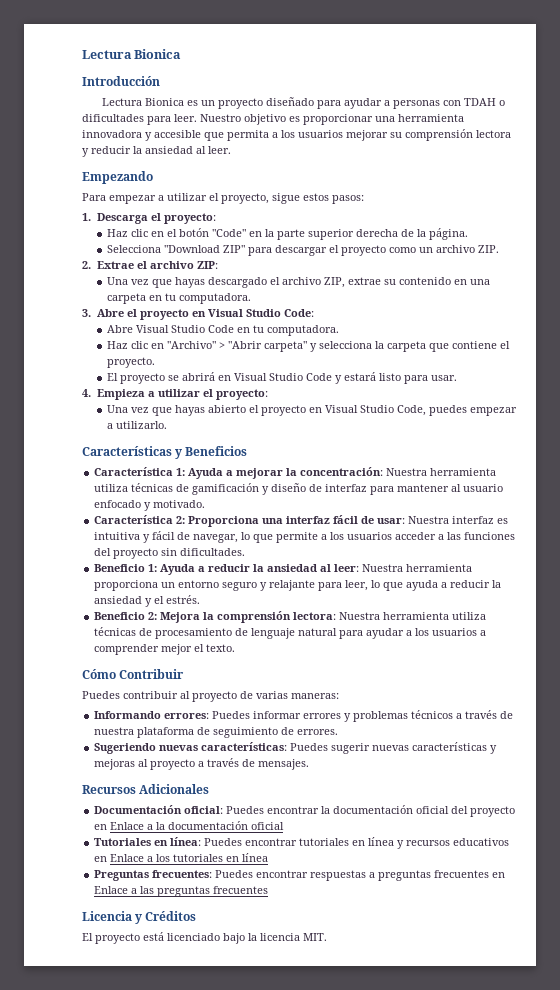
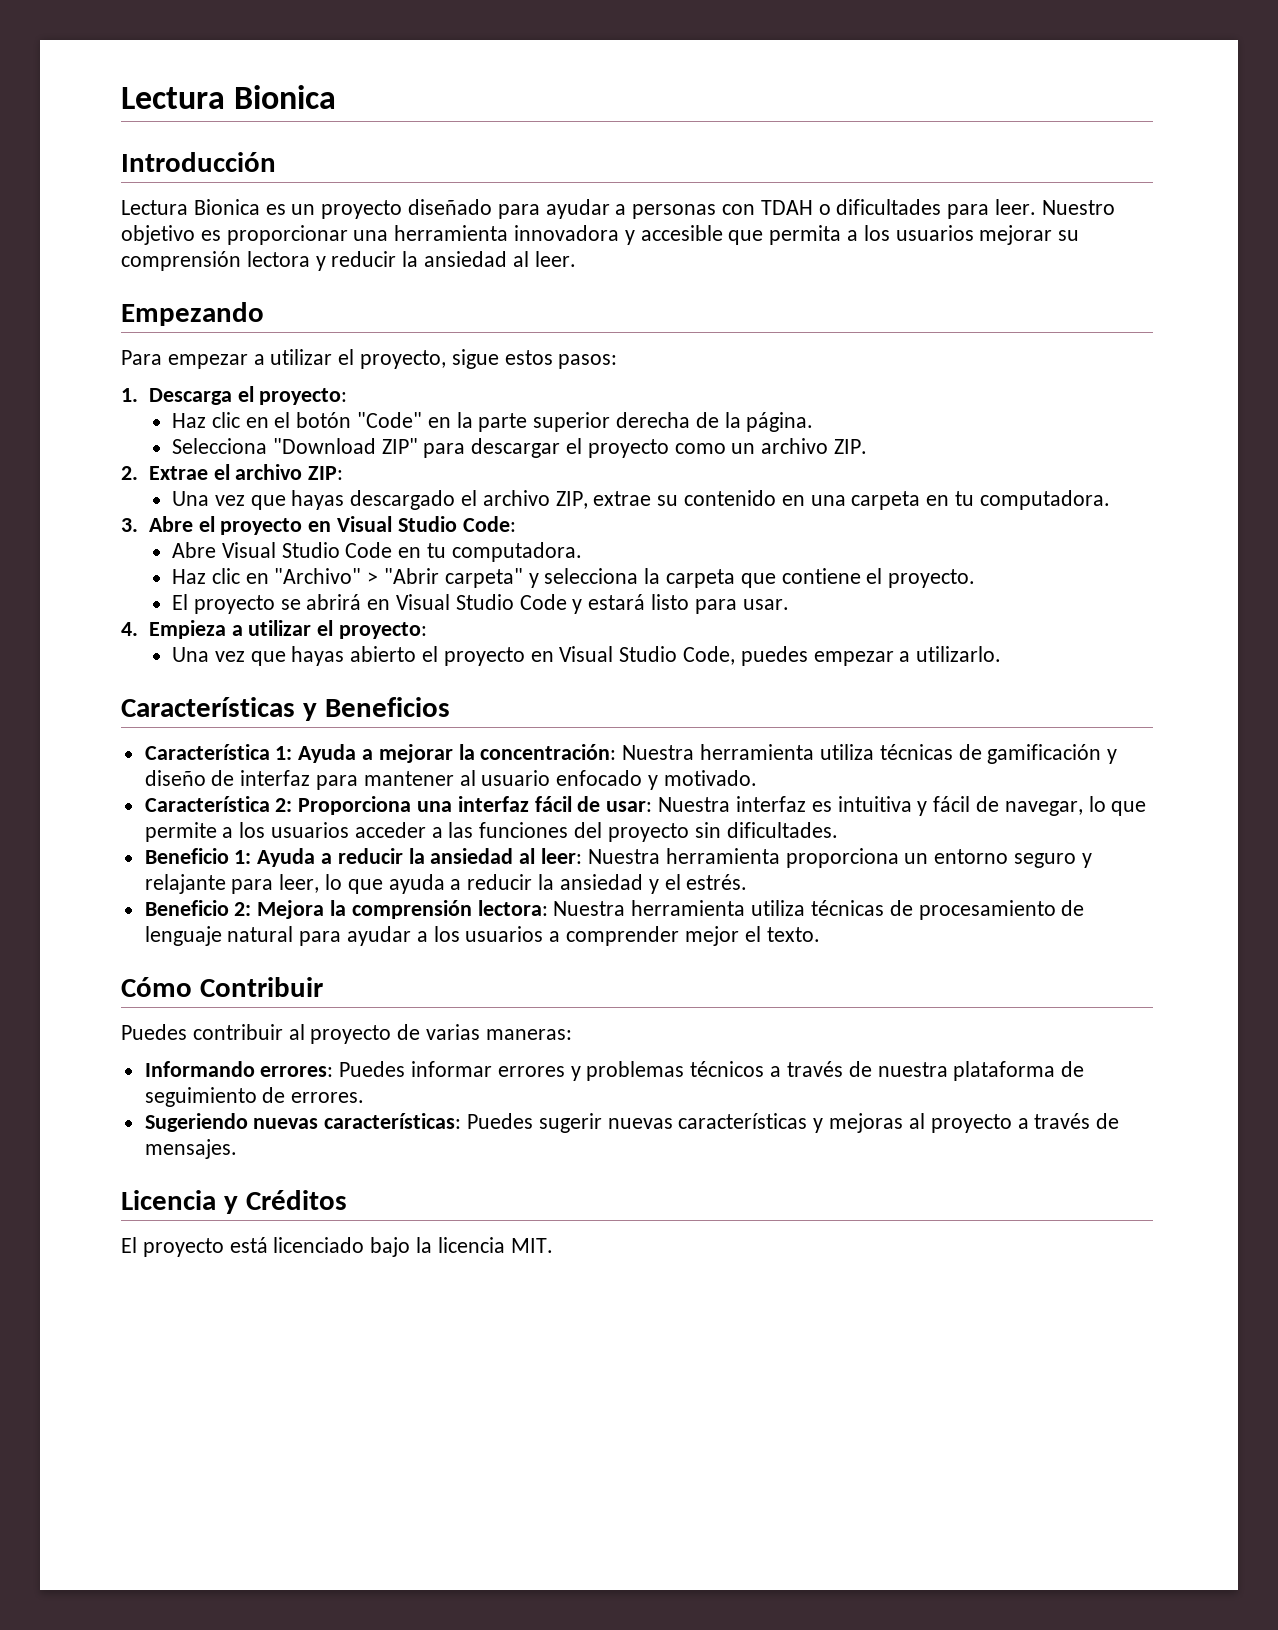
[82,784,210,794] [94,805,516,817] [94,821,285,830] [94,837,510,849] [94,853,269,862] [94,870,506,881] [94,886,269,897] // Recursos Adicionales // Documentación oficial: Puedes encontrar la documentación oficial del proyecto en Enlace a la documentación oficial // Tutoriales en línea: Puedes encontrar tutoriales en línea y recursos educativos en Enlace a los tutoriales en línea // Preguntas frecuentes: Puedes encontrar respuestas a preguntas frecuentes en Enlace a las preguntas frecuentes -> (237, 1149) none

